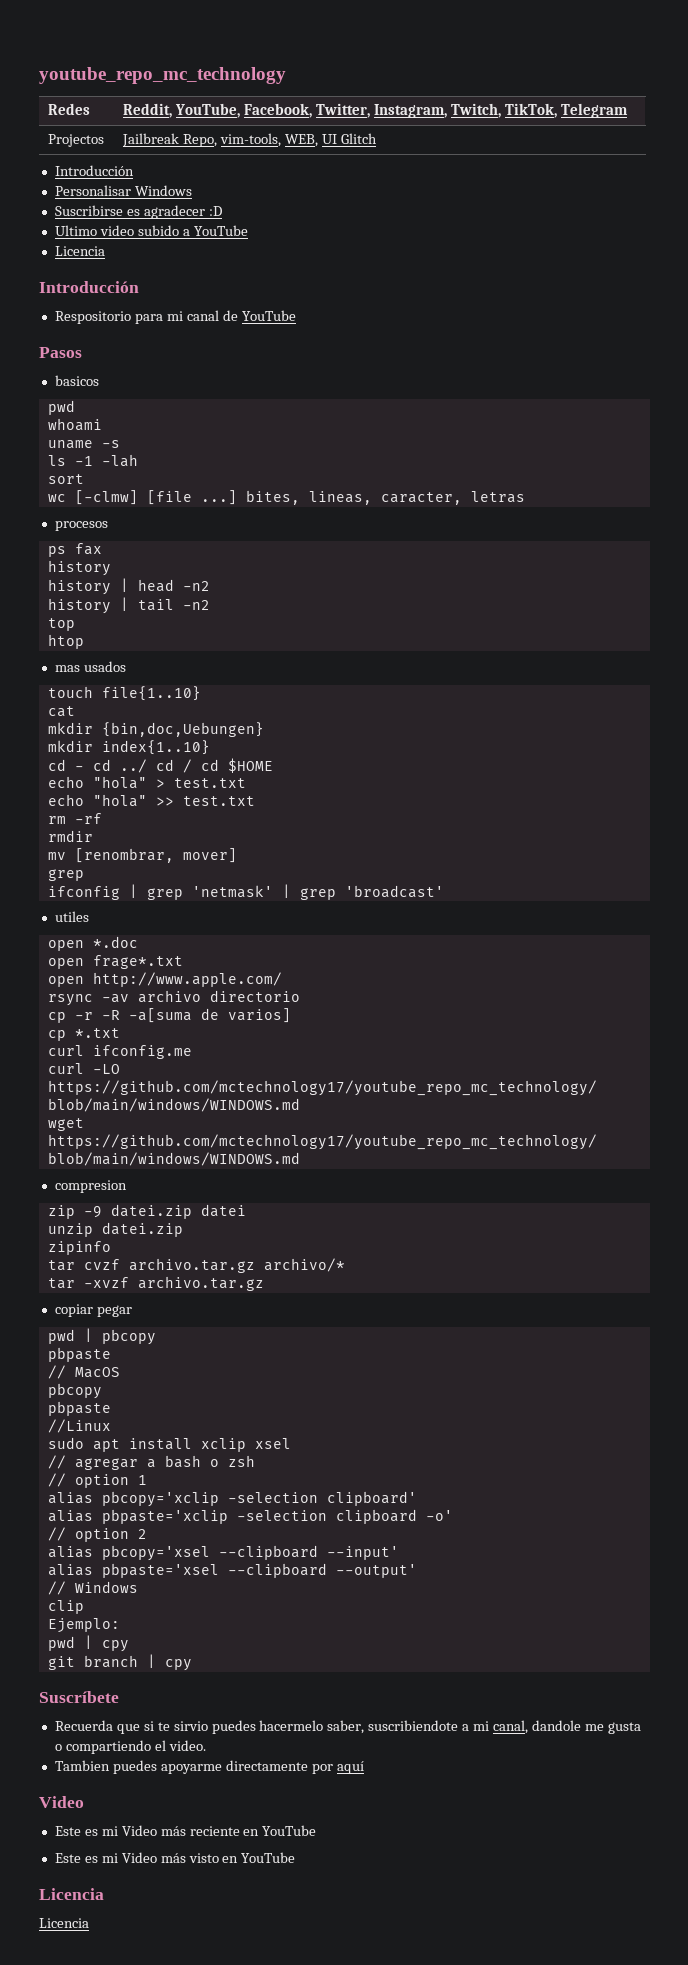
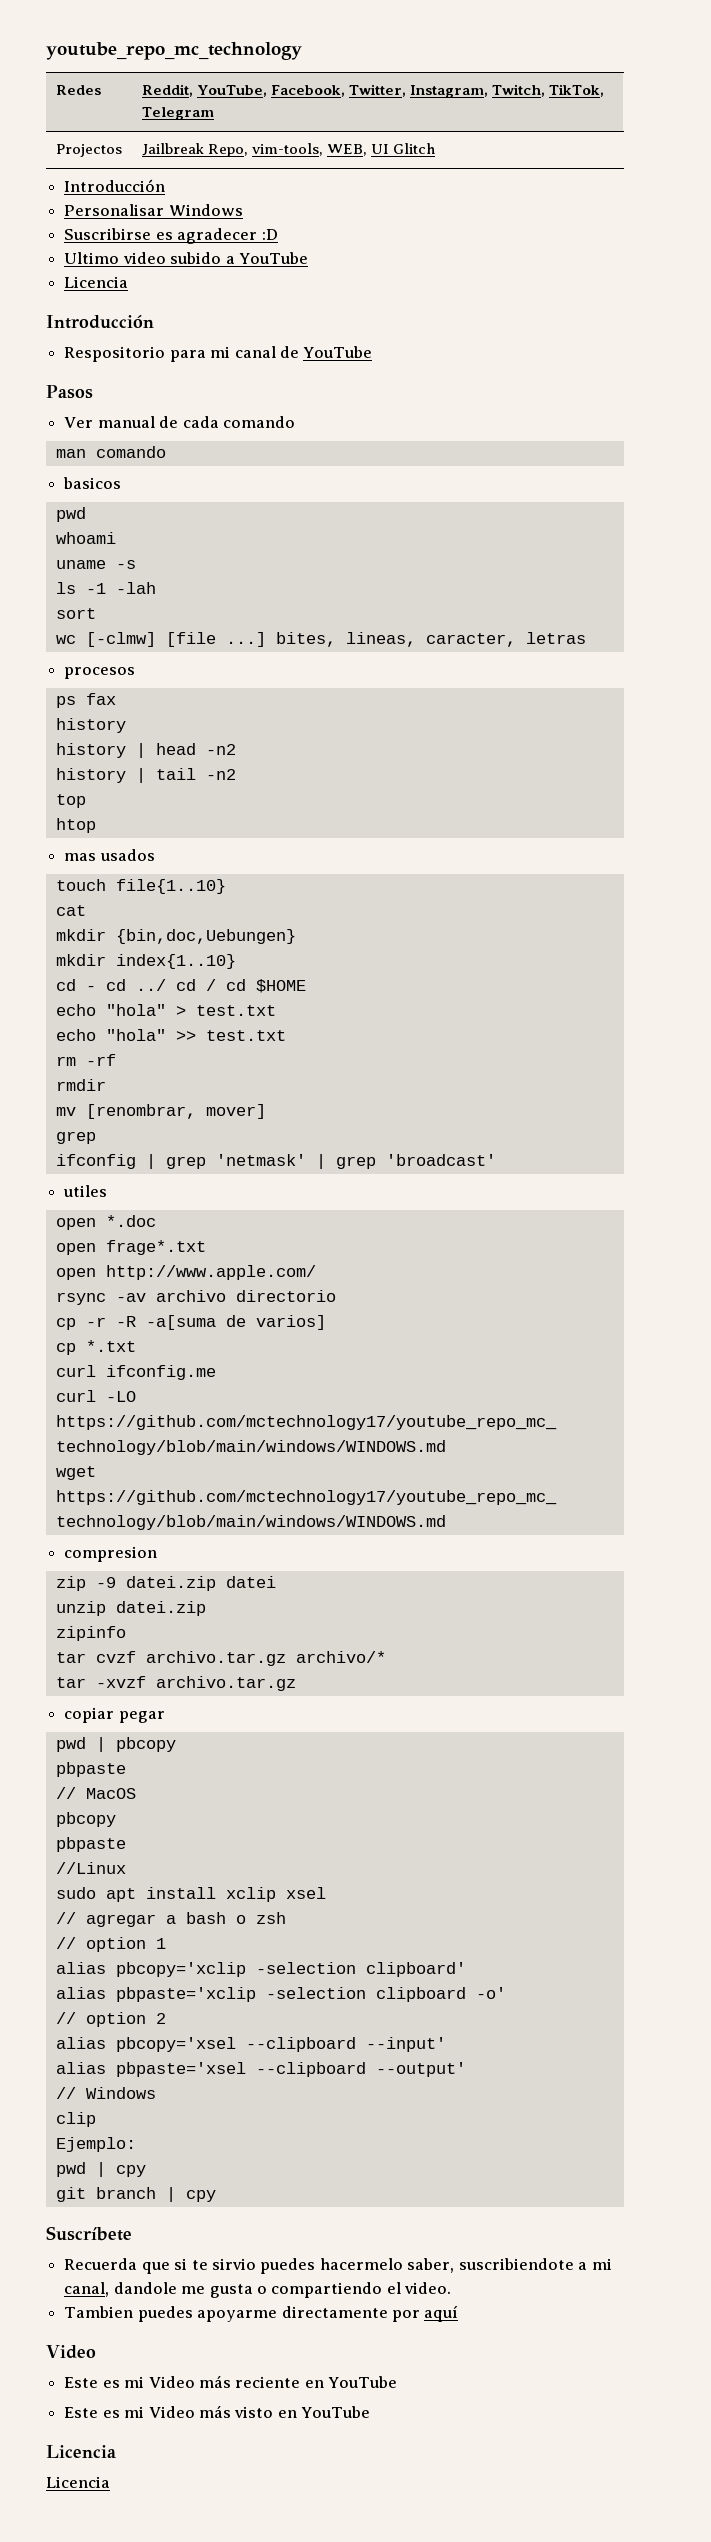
(82, 352) none -> [64,416,295,428] [55,446,166,458] // Ver manual de cada comando // man comando

